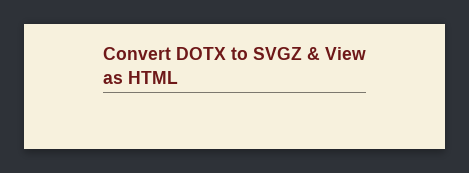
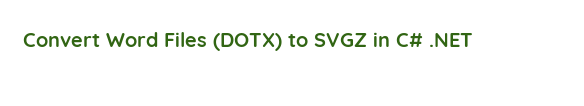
[176,47,366,60] [103,71,178,84] DOTX to SVGZ & View as HTML -> [106,32,473,51] Word Files (DOTX) to SVGZ in C# .NET

